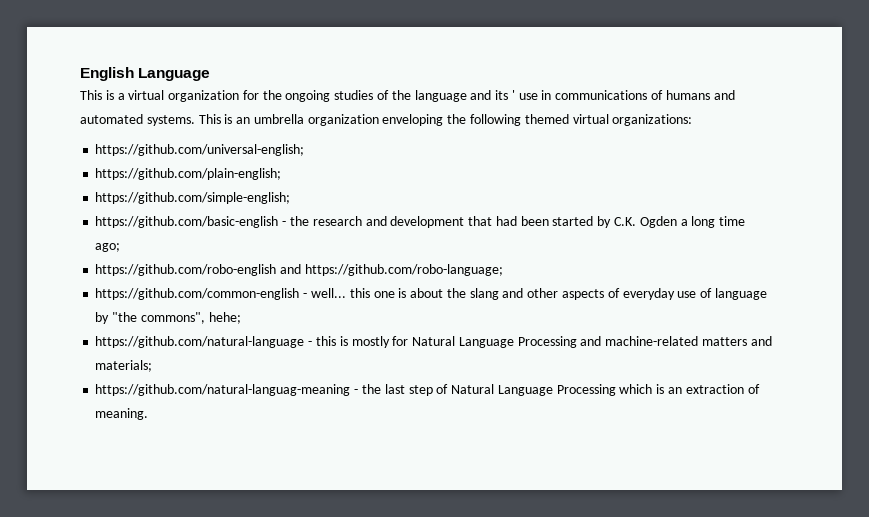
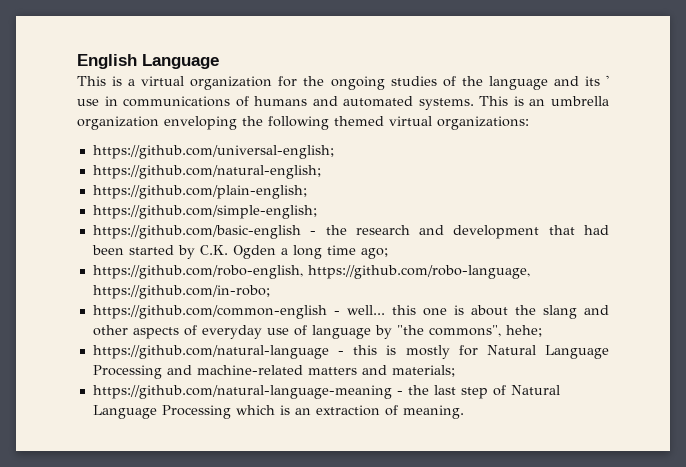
(305, 150) none -> [92,165,321,179] // https://github.com/natural-english;
[95,264,503,276] https://github.com/robo-english and https://github.com/robo-language; -> [92,265,530,279] [92,285,270,299] https://github.com/robo-english, https://github.com/robo-language, https://github.com/in-robo;
[95,384,351,396] https://github.com/natural-languag-meaning -> [92,385,392,399] https://github.com/natural-language-meaning

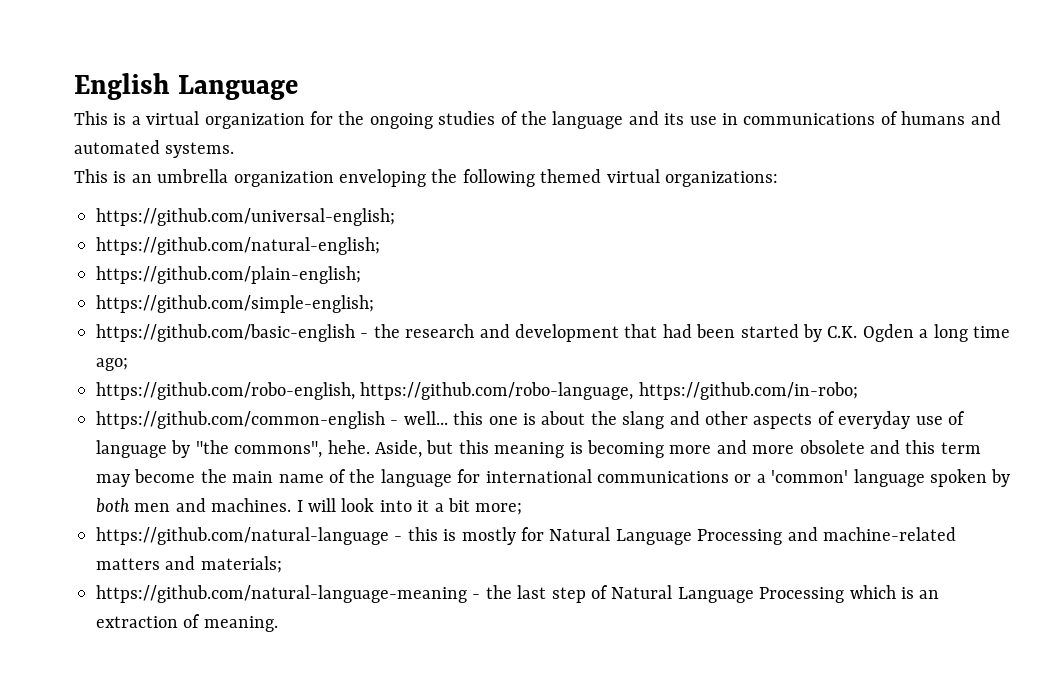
[605,75,609,86] ' -> (685, 119) none
(474, 104) none -> (235, 150) //
[505,325,542,337] hehe; -> [327,440,981,458] [96,469,1011,487] [96,498,523,515] hehe. Aside, but this meaning is becoming more and more obsolete and this term may become the main name of the language for international communications or a 'common' language spoken by both men and machines. I will look into it a bit more;

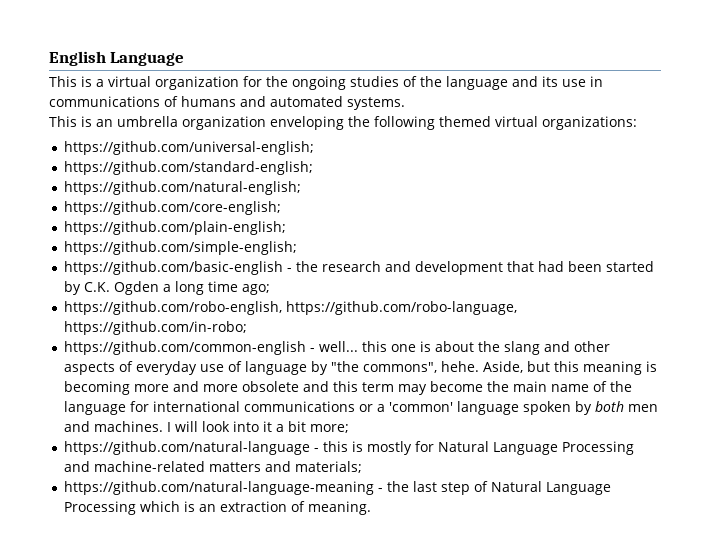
(395, 217) none -> [63,161,313,175] // https://github.com/standard-english;
(380, 246) none -> [63,201,281,215] // https://github.com/core-english;

